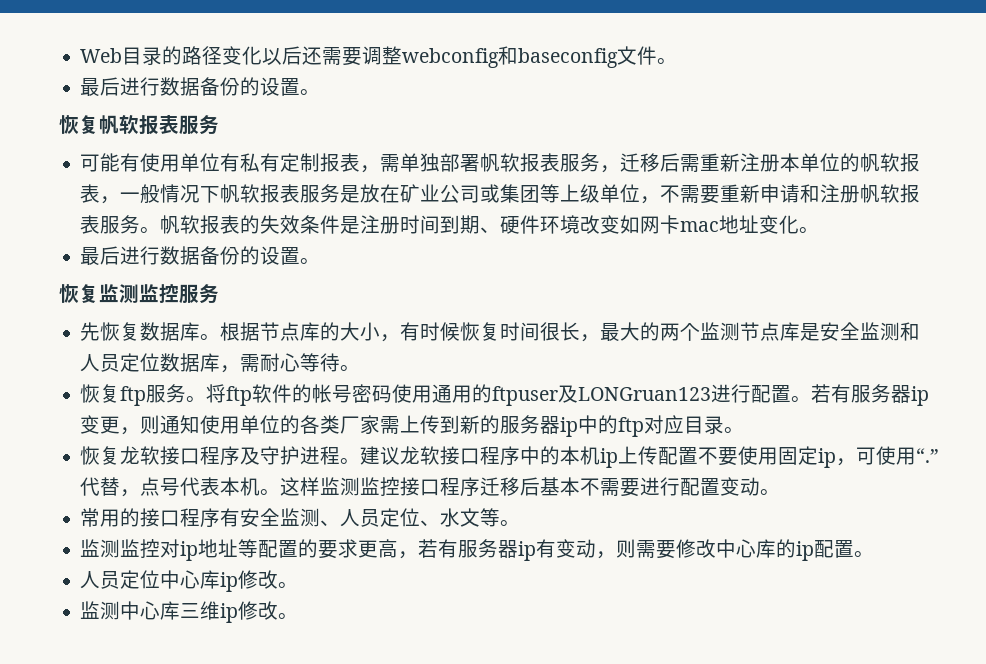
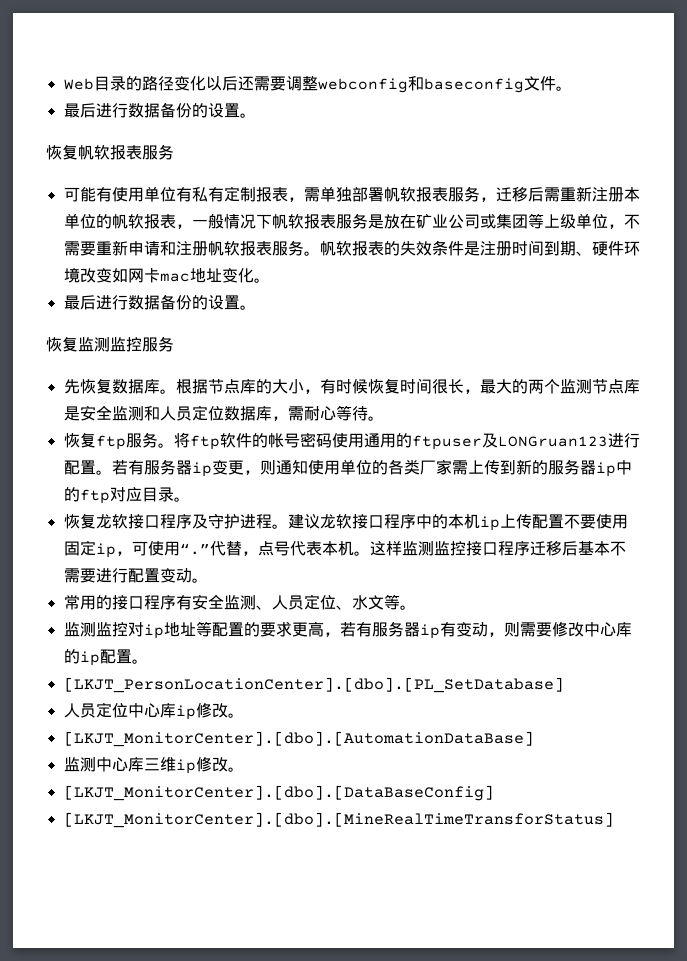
(875, 554) none -> [63,677,564,693] // [LKJT_PersonLocationCenter].[dbo].[PL_SetDatabase]
(299, 585) none -> [63,731,534,747] // [LKJT_MonitorCenter].[dbo].[AutomationDataBase]
(299, 616) none -> [63,785,494,801] [63,812,614,828] // [LKJT_MonitorCenter].[dbo].[DataBaseConfig] // [LKJT_MonitorCenter].[dbo].[MineRealTimeTransforStatus]

